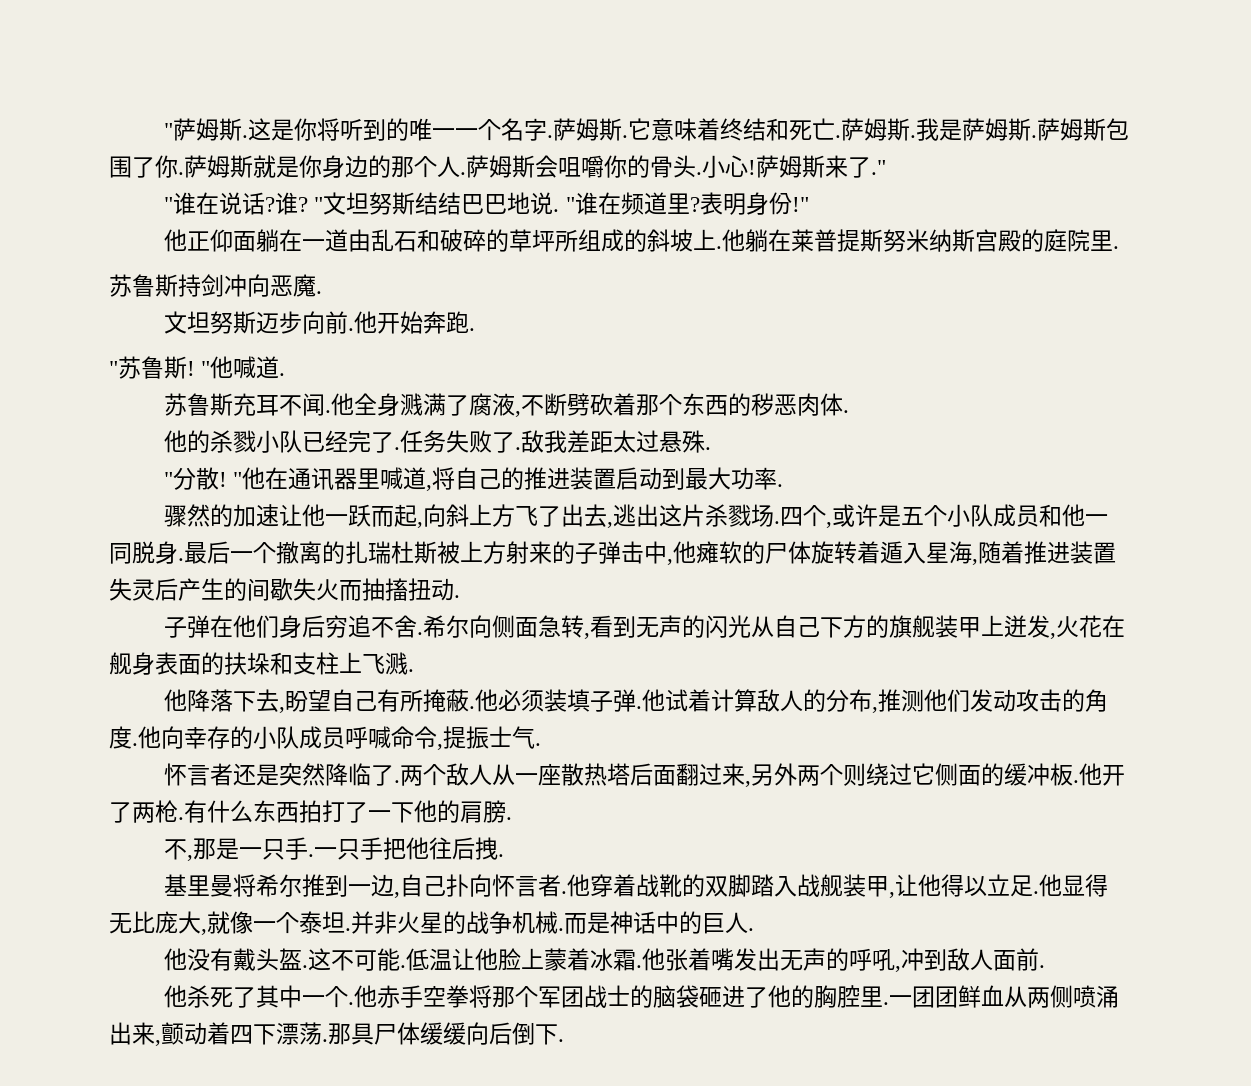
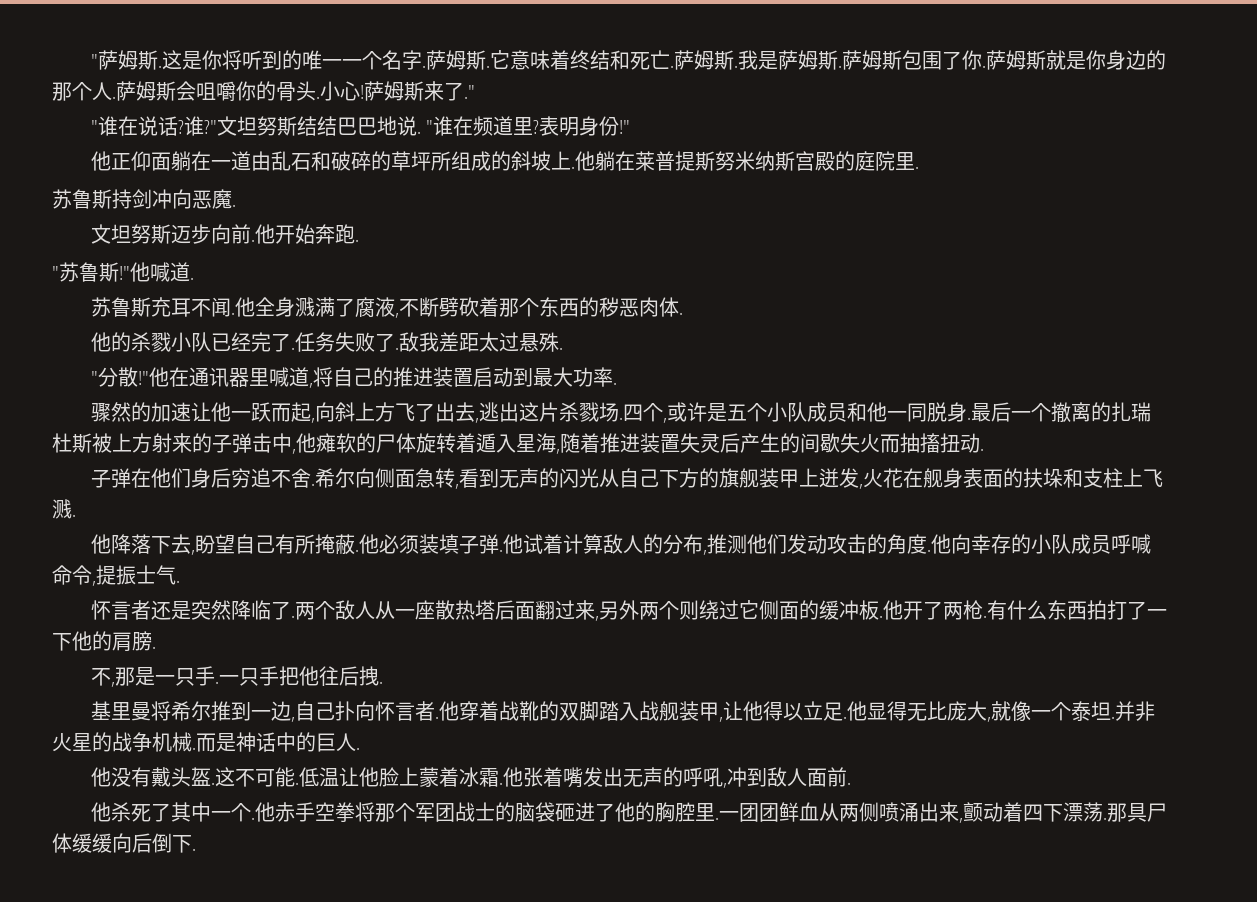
[298,197,324,212] ? " -> [203,120,217,134] ?"
[187,361,211,376] ! " -> [119,266,130,280] !"
[219,472,243,487] ! " -> [137,371,149,385] !"

